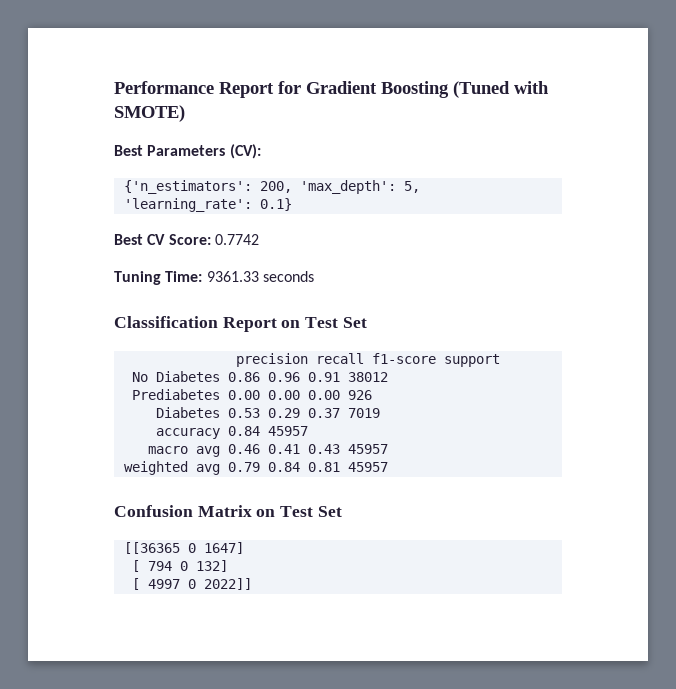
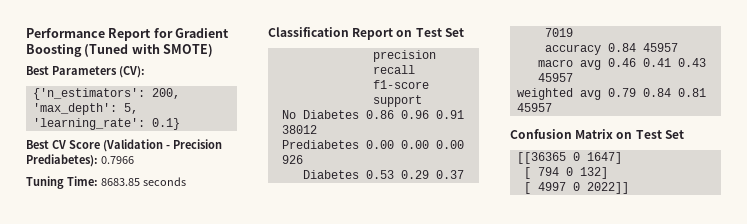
[168,234,259,245] Score: 0.7742 -> [68,139,222,152] [26,154,134,167] Score (Validation - Precision Prediabetes): 0.7966
[206,271,259,282] 9361.33 -> [100,178,140,186] 8683.85

